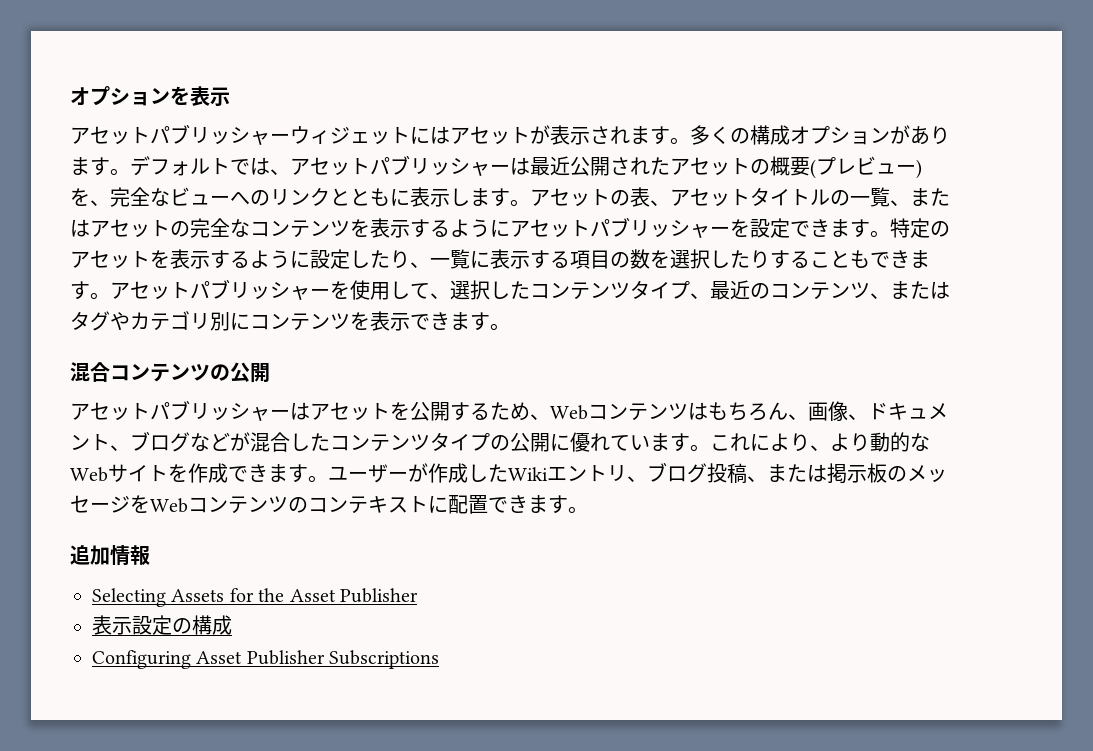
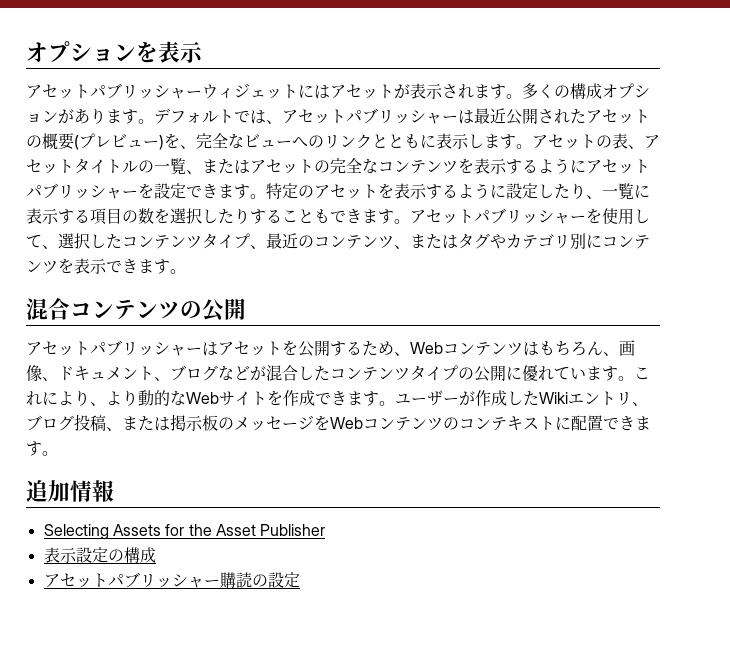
[92,650,440,669] Configuring Asset Publisher Subscriptions -> [43,572,300,589] アセットパブリッシャー購読の設定

